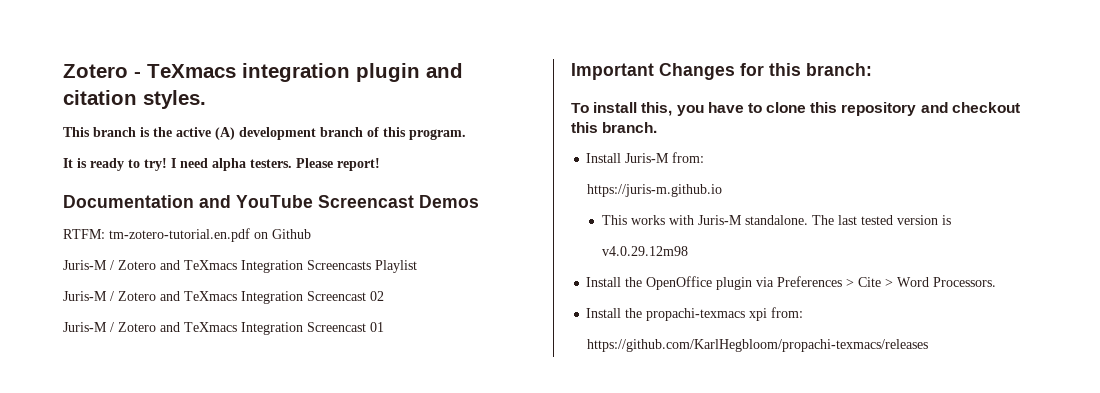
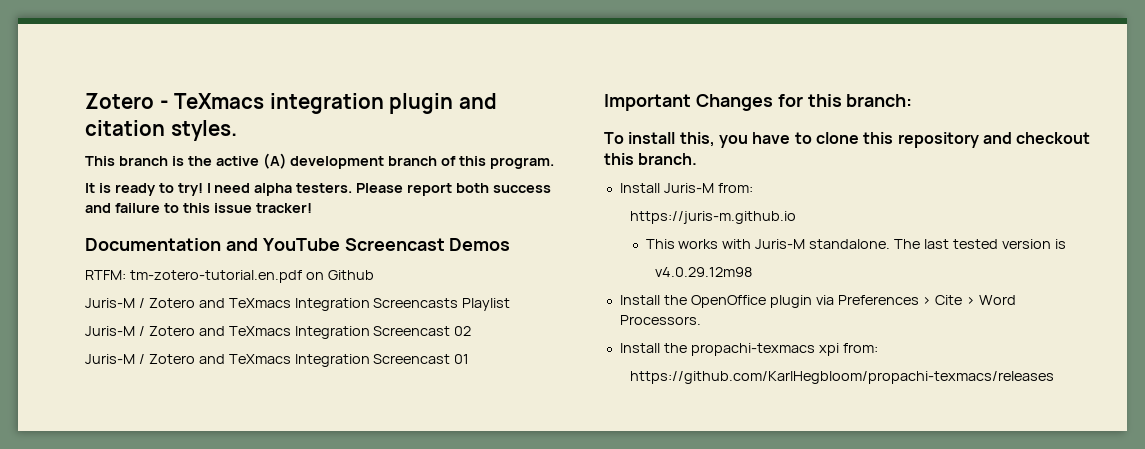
[337,158,380,171] report! -> [407,183,551,196] [85,203,312,213] report both success and failure to this issue tracker!

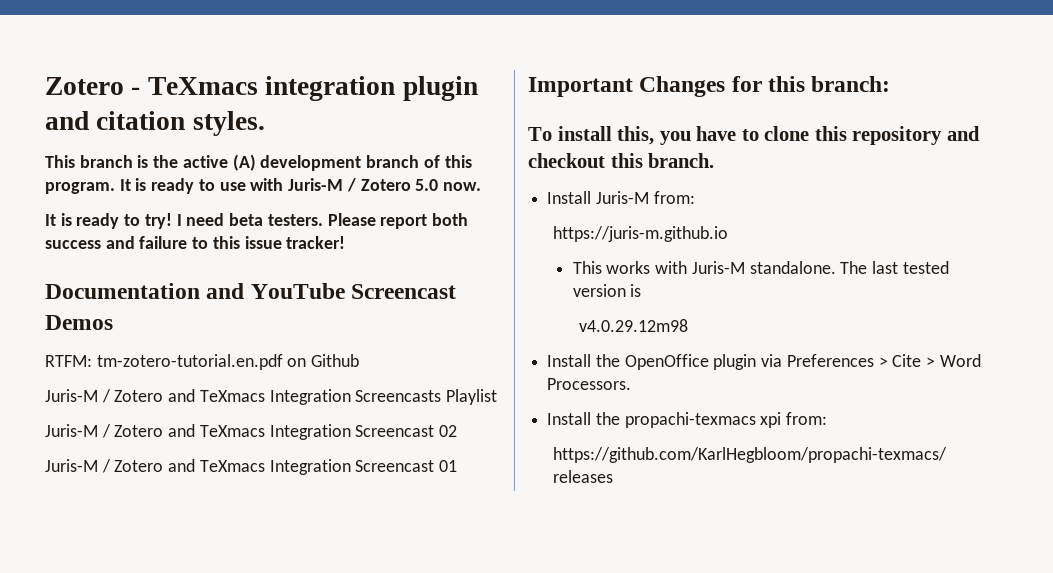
(555, 163) none -> [119,178,481,194] It is ready to use with Juris-M / Zotero 5.0 now.
[254,183,293,196] alpha -> [229,213,264,226] beta

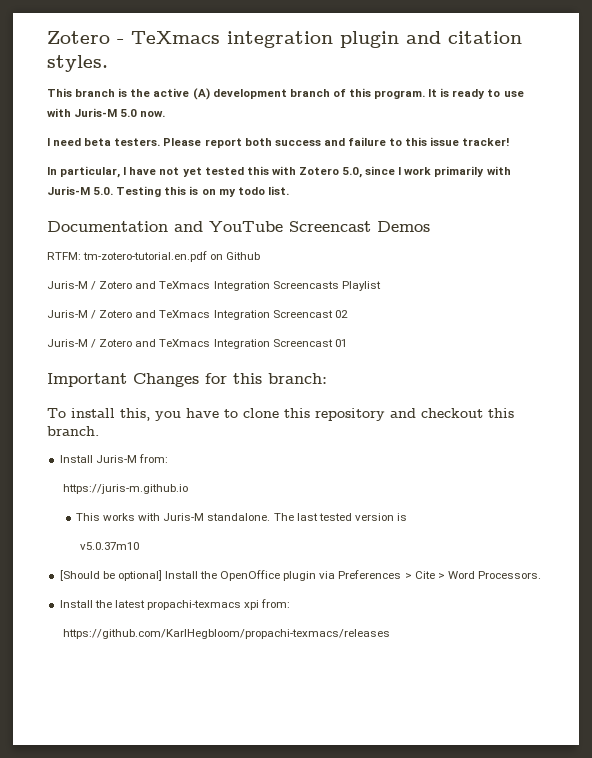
[346,178,411,192] / Zotero -> (118, 112) none
[45,213,172,229] It is ready to try! -> (166, 114) none
(346, 242) none -> [47,166,511,178] [47,186,289,197] // In particular, I have not yet tested this with Zotero 5.0, since I work primarily with Juris-M 5.0. Testing this is on my todo list.
[578,319,688,332] v4.0.29.12m98 // -> [79,542,139,550] [59,570,162,581] v5.0.37m10 // [Should be optional]
(620, 418) none -> [114,600,145,608] latest

